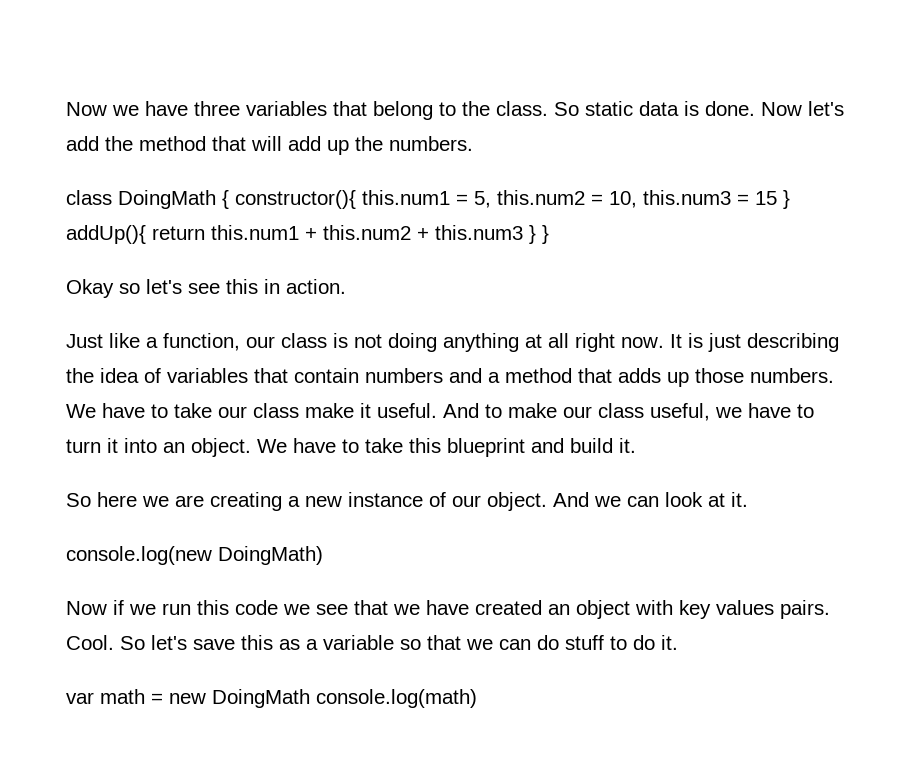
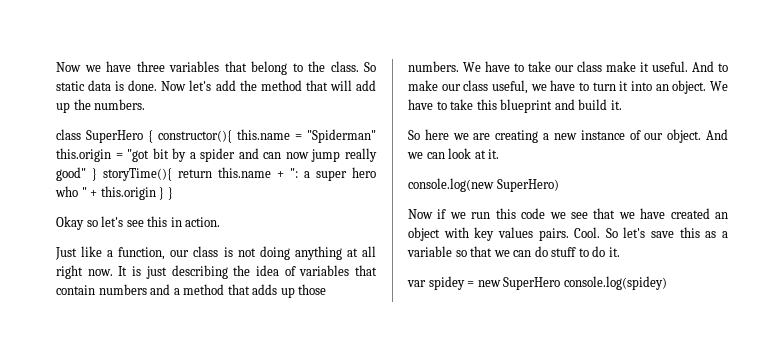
[118,190,216,209] DoingMath -> [86,130,143,143] SuperHero
[362,190,790,209] [66,225,523,244] this.num1 = 5, this.num2 = 10, this.num3 = 15 } addUp(){ return this.num1 + this.num2 + this.num3 -> [237,129,376,143] [56,148,377,162] [56,167,376,181] [55,186,156,200] this.name = "Spiderman" this.origin = "got bit by a spider and can now jump really good" } storyTime(){ return this.name + ": a super hero who " + this.origin
[218,546,323,565] DoingMath) -> [496,179,559,192] SuperHero)
[100,689,145,704] math -> [428,276,465,290] spidey
[212,689,477,708] DoingMath console.log(math) -> [503,276,667,290] SuperHero console.log(spidey)

